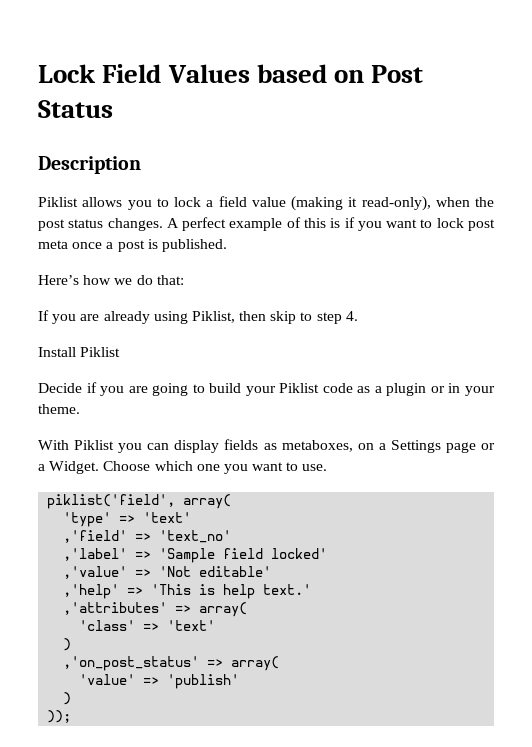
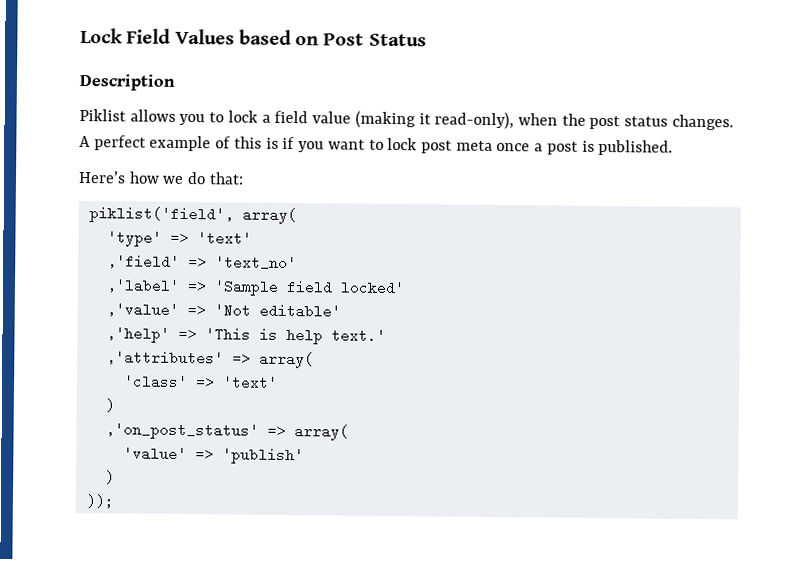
[38,310,358,324] [38,347,121,357] [38,382,495,396] [38,404,80,414] [38,439,495,453] [38,461,328,474] // If you are already using Piklist, then skip to step 4. // Install Piklist // Decide if you are going to build your Piklist code as a plugin or in your theme. // With Piklist you can display fields as metaboxes, on a Settings page or a Widget. Choose which one you want to use. -> (244, 178) none

